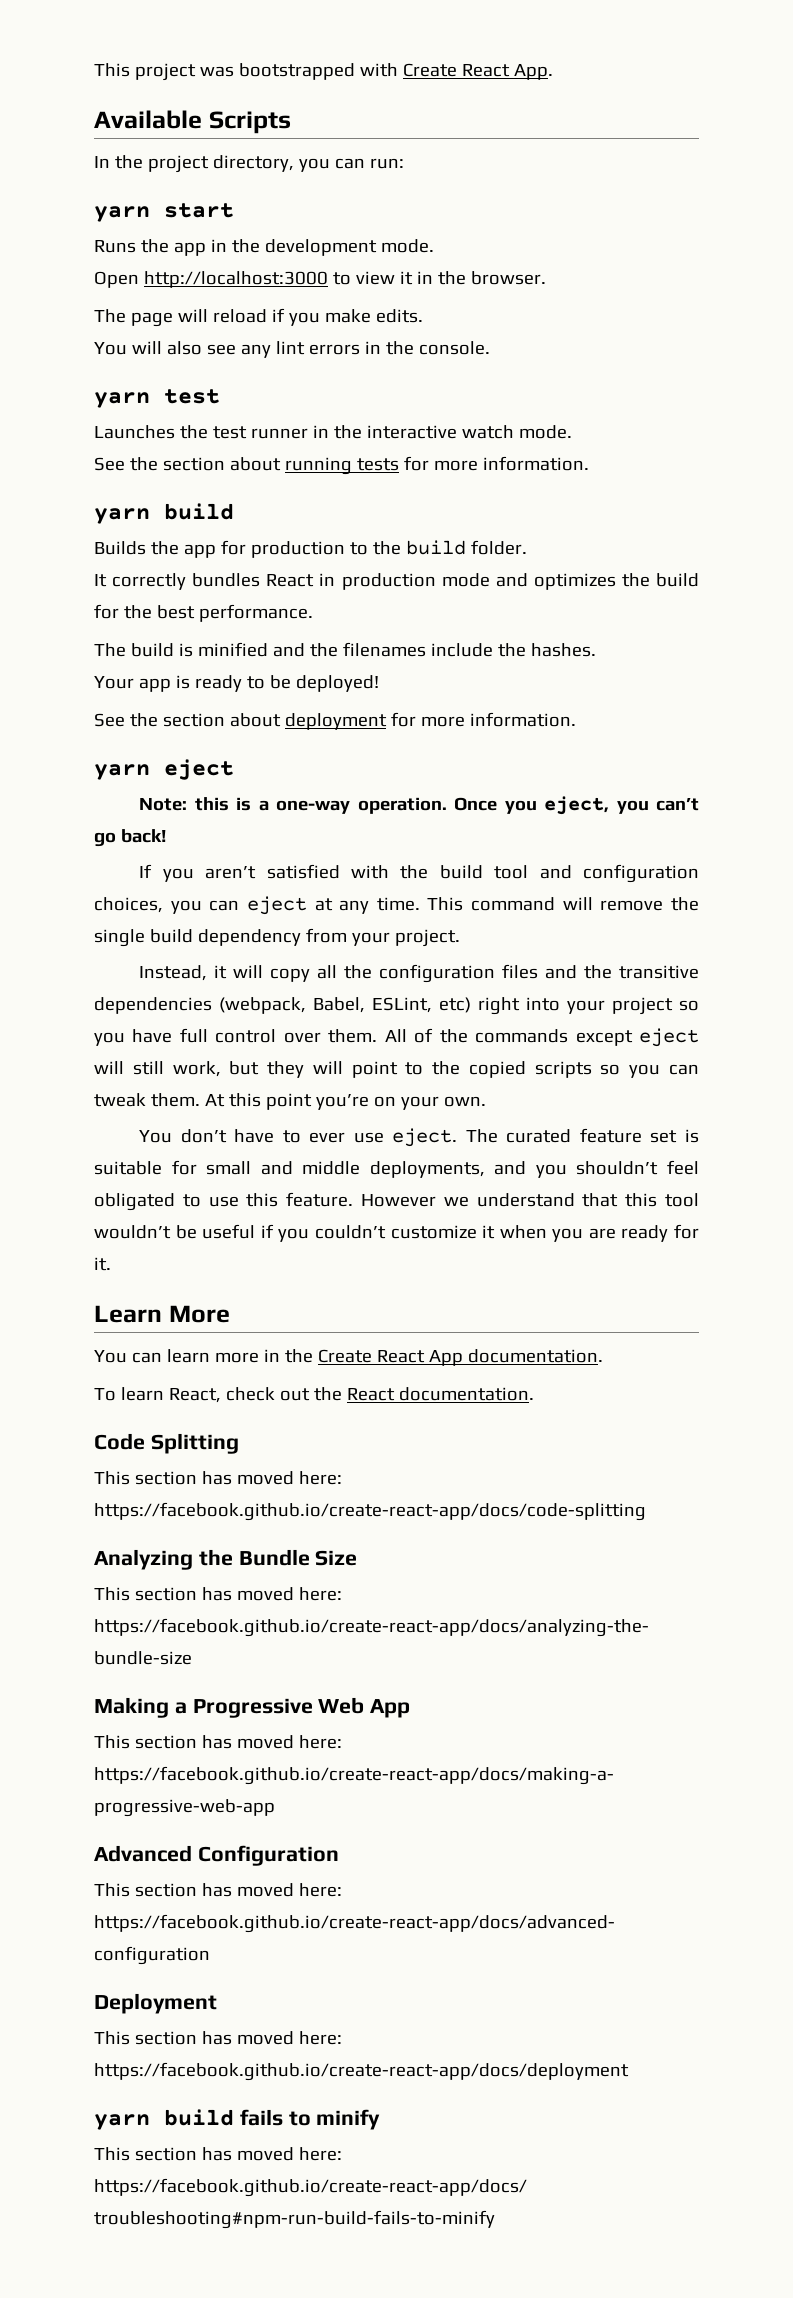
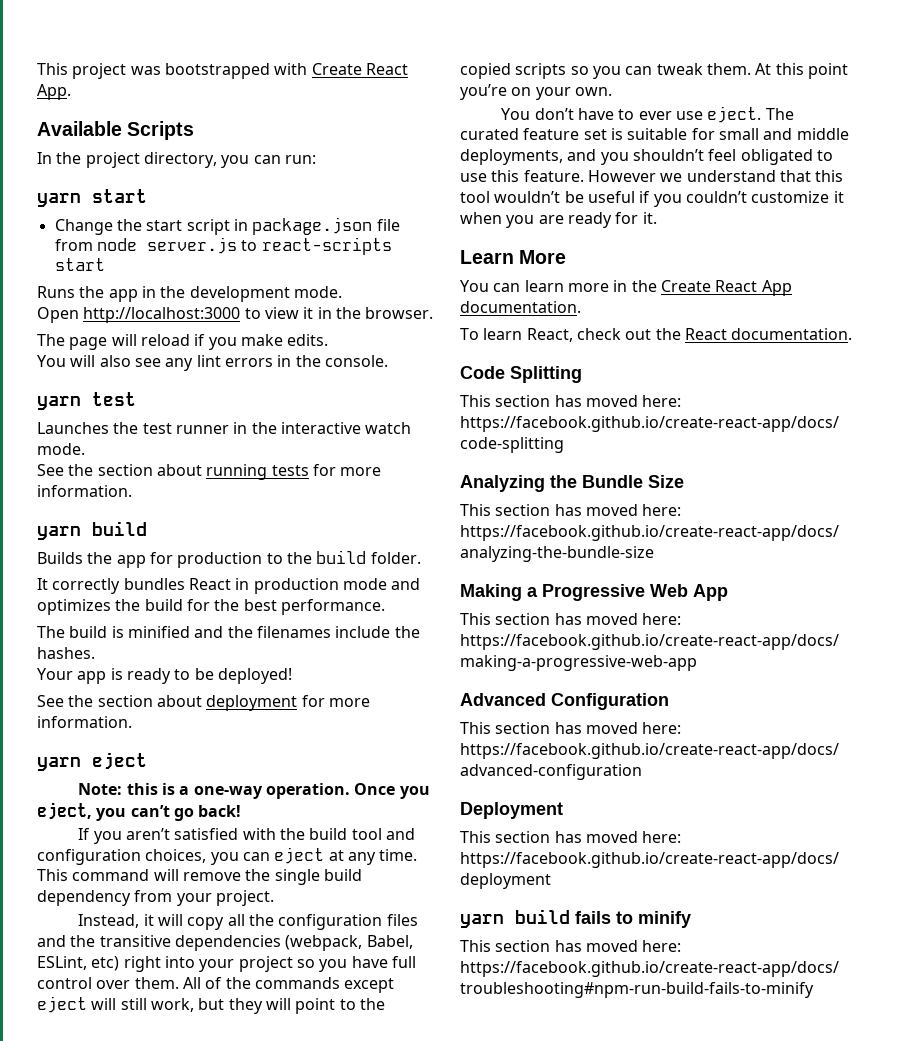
(234, 210) none -> [54,217,400,235] [54,237,392,255] [54,258,105,271] // Change the start script in package.json file from node server.js to react-scripts start

